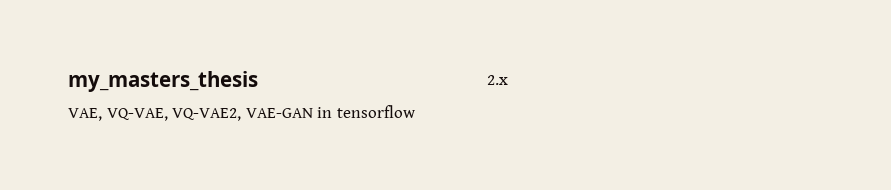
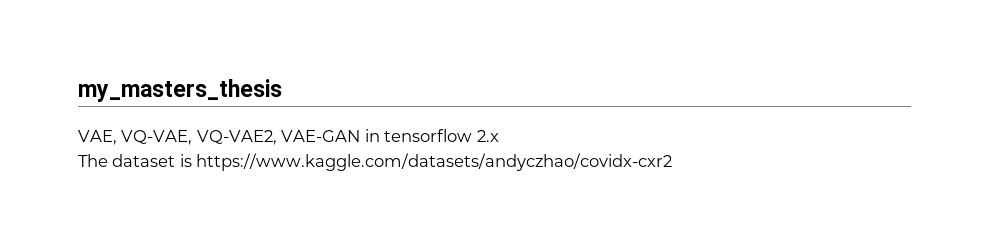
(508, 80) none -> [78,153,673,171] // The dataset is https://www.kaggle.com/datasets/andyczhao/covidx-cxr2

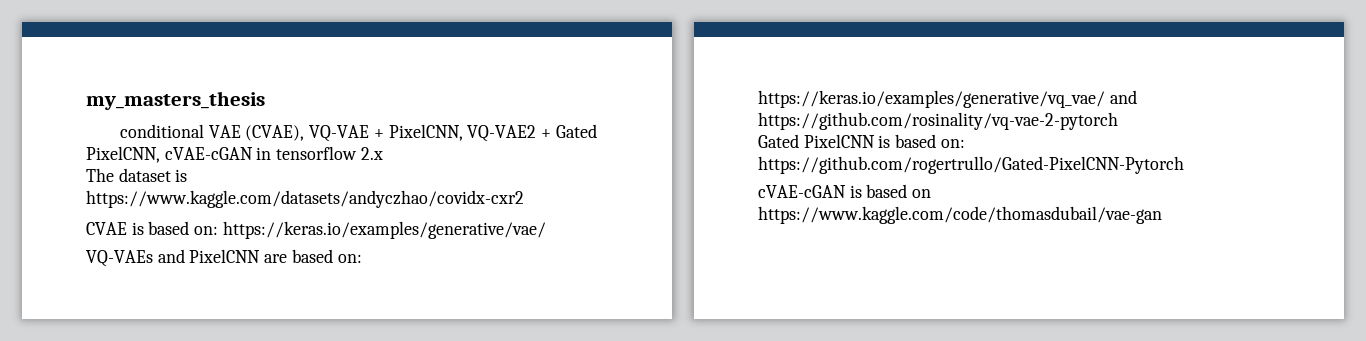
[78,130,361,145] VAE, VQ-VAE, VQ-VAE2, VAE-GAN -> [119,124,597,142] [86,146,253,163] conditional VAE (CVAE), VQ-VAE + PixelCNN, VQ-VAE2 + Gated PixelCNN, cVAE-cGAN
(673, 162) none -> [86,221,546,239] [86,249,362,267] [758,90,1137,108] [758,112,1118,130] [758,134,965,148] [758,156,1184,174] [758,184,932,198] [758,206,1162,224] // CVAE is based on: https://keras.io/examples/generative/vae/ // VQ-VAEs and PixelCNN are based on: https://keras.io/examples/generative/vq_vae/ and https://github.com/rosinality/vq-vae-2-pytorch // Gated PixelCNN is based on: https://github.com/rogertrullo/Gated-PixelCNN-Pytorch // cVAE-cGAN is based on https://www.kaggle.com/code/thomasdubail/vae-gan

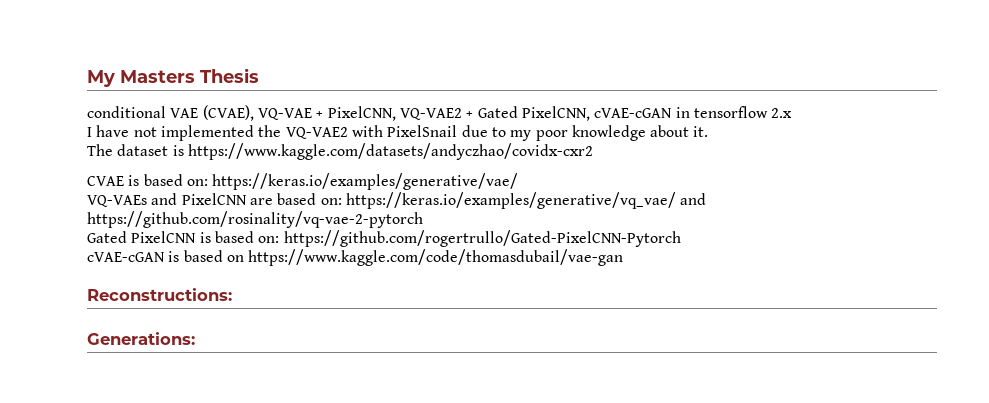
[86,91,265,110] my_masters_thesis -> [87,68,259,87] My Masters Thesis
(383, 153) none -> [87,125,709,141] // I have not implemented the VQ-VAE2 with PixelSnail due to my poor knowledge about it.
(1162, 215) none -> [87,288,232,301] [87,332,195,345] // Reconstructions: // Generations:

